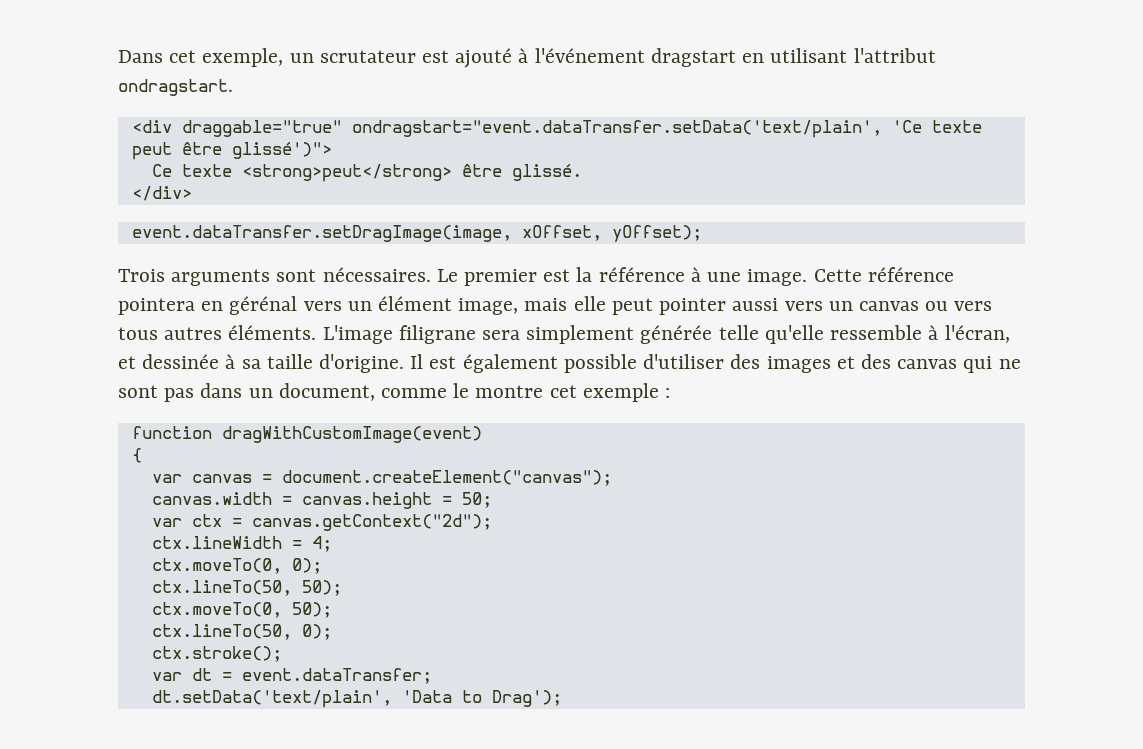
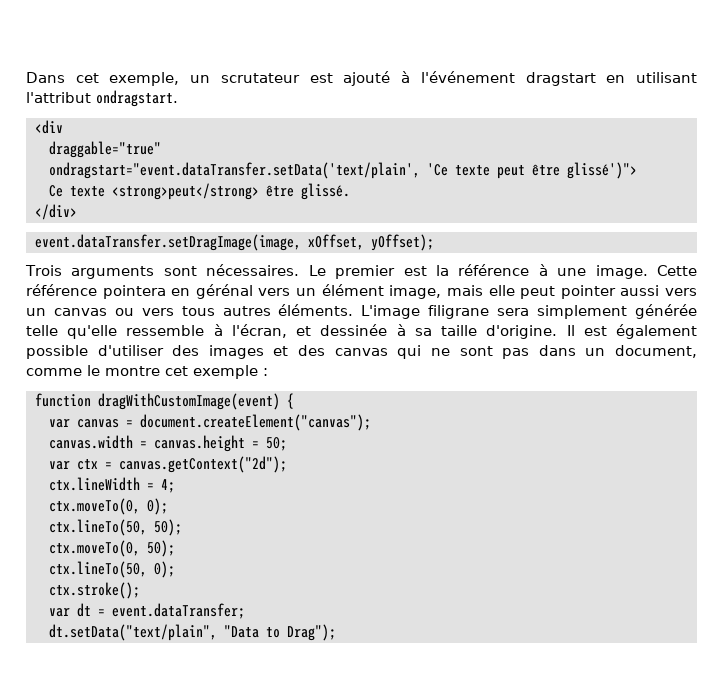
(172, 126) none -> (63, 127) //
(342, 128) none -> (161, 149) //
(482, 434) // -> (280, 401) none
[151,690,562,708] dt.setData('text/plain', 'Data to Drag'); -> [49,624,336,641] dt.setData("text/plain", "Data to Drag");

